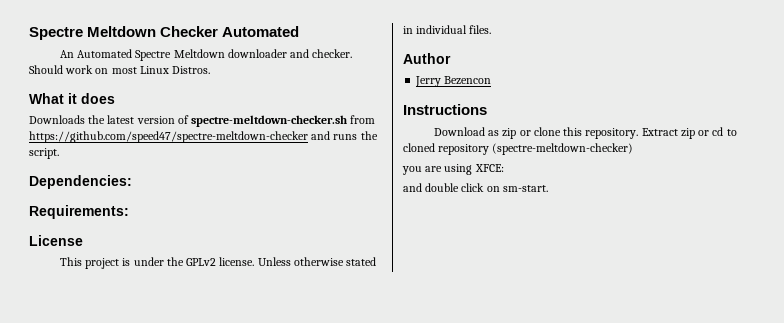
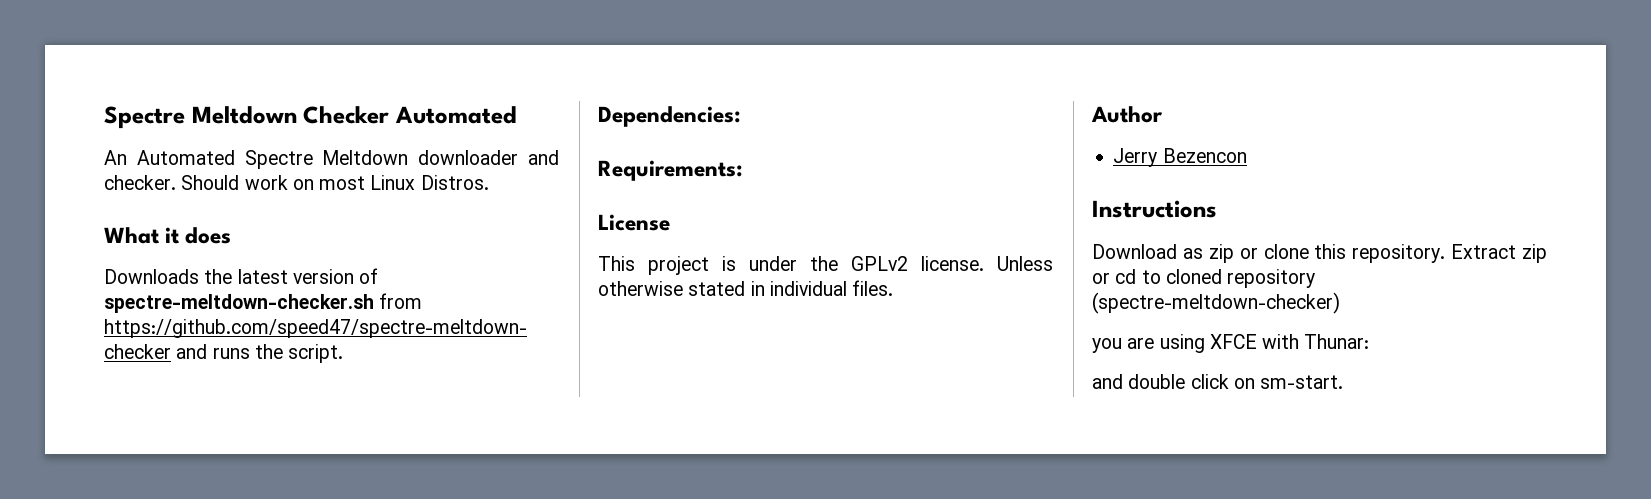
[474,164,504,172] XFCE: -> [1209,334,1370,349] XFCE with Thunar:

